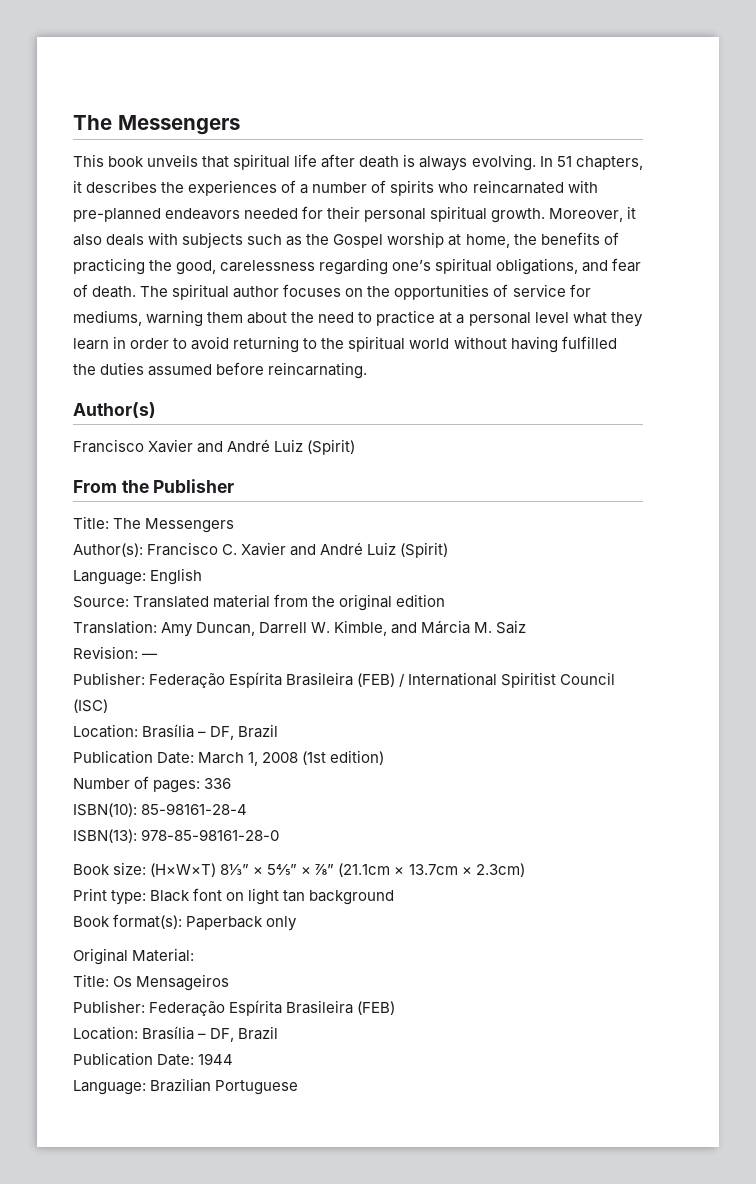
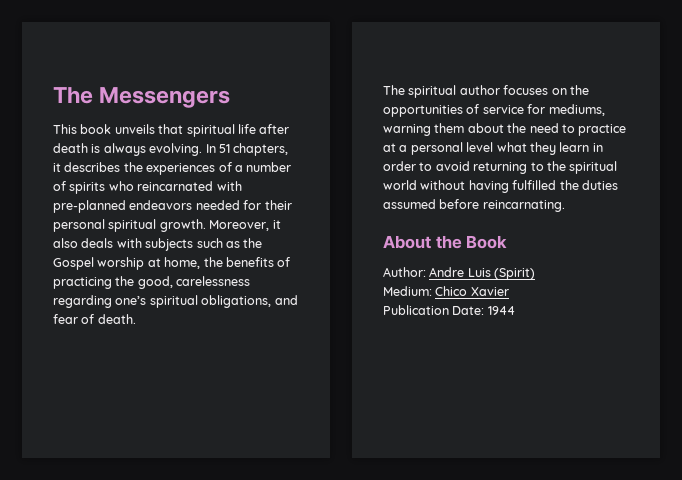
(137, 292) none -> (136, 319) //
[73,402,156,418] [73,439,356,455] [73,479,235,493] [73,516,235,533] [73,542,449,558] [73,568,203,585] [73,594,446,611] [73,620,527,637] [73,646,158,659] [73,672,616,688] [73,699,108,713] [73,724,279,740] [73,750,385,766] [73,776,232,793] [73,803,248,817] [73,829,280,843] [73,862,525,877] [73,888,395,905] [73,914,298,931] [73,948,195,965] [73,974,230,991] [73,1000,396,1016] [73,1026,279,1042] Author(s) // Francisco Xavier and André Luiz (Spirit) // From the Publisher // Title: The Messengers // Author(s): Francisco C. Xavier and André Luiz (Spirit) // Language: English // Source: Translated material from the original edition // Translation: Amy Duncan, Darrell W. Kimble, and Márcia M. Saiz // Revision: — // Publisher: Federação Espírita Brasileira (FEB) / International Spiritist Council (ISC) // Location: Brasília – DF, Brazil // Publication Date: March 1, 2008 (1st edition) // Number of pages: 336 // ISBN(10): 85-98161-28-4 // ISBN(13): 978-85-98161-28-0 // Book size: (H×W×T) 8⅓” × 5⅘” × ⅞” (21.1cm × 13.7cm × 2.3cm) // Print type: Black font on light tan background // Book format(s): Paperback only // Original Material: // Title: Os Mensageiros // Publisher: Federação Espírita Brasileira (FEB) // Location: Brasília – DF, Brazil -> [383,235,508,249] [383,267,536,280] [383,286,509,296] About the Book // Author: Andre Luis (Spirit) // Medium: Chico Xavier
[73,1078,299,1095] // Language: Brazilian Portuguese -> (515, 310) none

